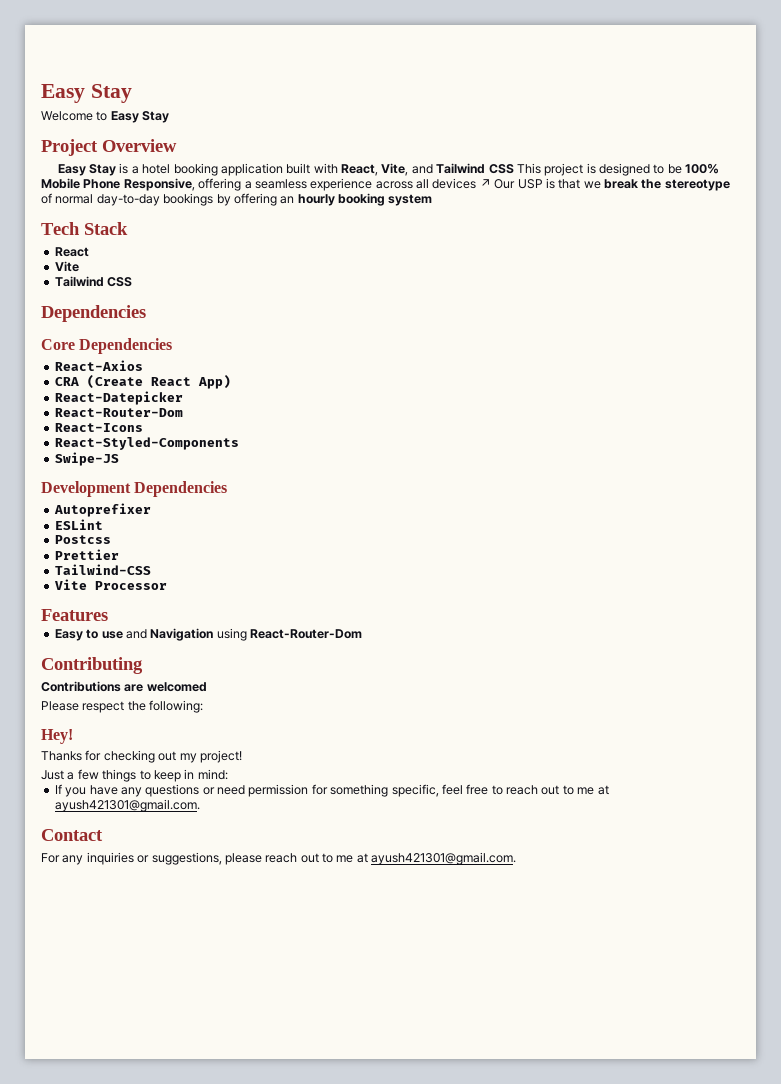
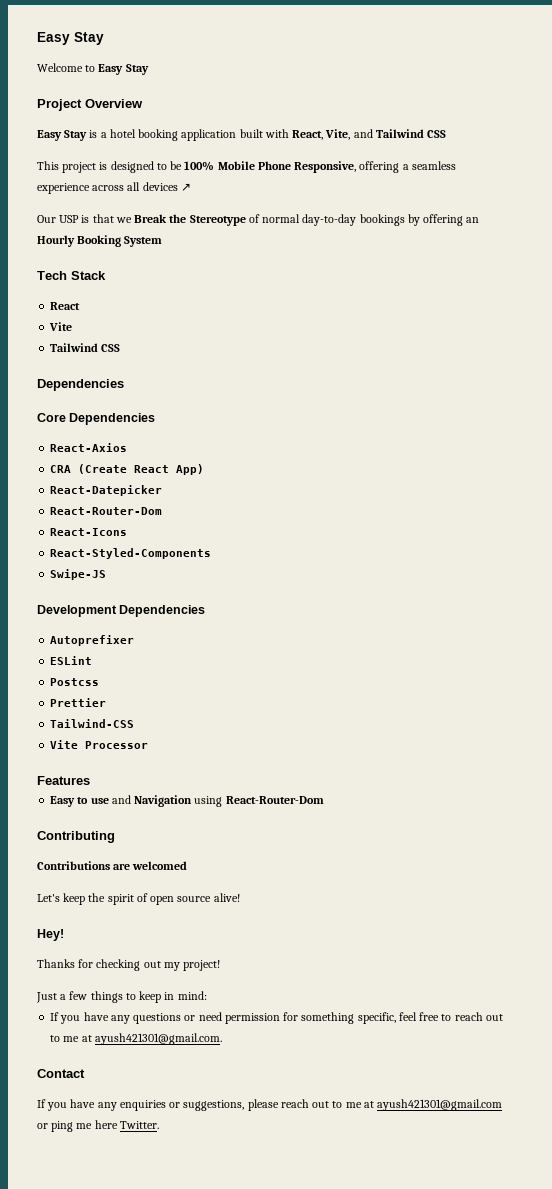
(514, 169) none -> (447, 134) //
(491, 183) none -> (191, 187) //
[604,179,730,191] break the stereotype -> [134,214,246,226] Break the Stereotype
[297,193,433,206] hourly booking system -> [37,235,163,247] Hourly Booking System
[41,700,204,713] Please respect the following: -> [37,893,240,905] Let's keep the spirit of open source alive!
[41,852,134,865] For any inquiries -> [37,1099,166,1111] If you have any enquiries
[371,852,517,865] ayush421301@gmail.com. -> [377,1099,503,1111] [37,1120,159,1132] ayush421301@gmail.com or ping me here Twitter.

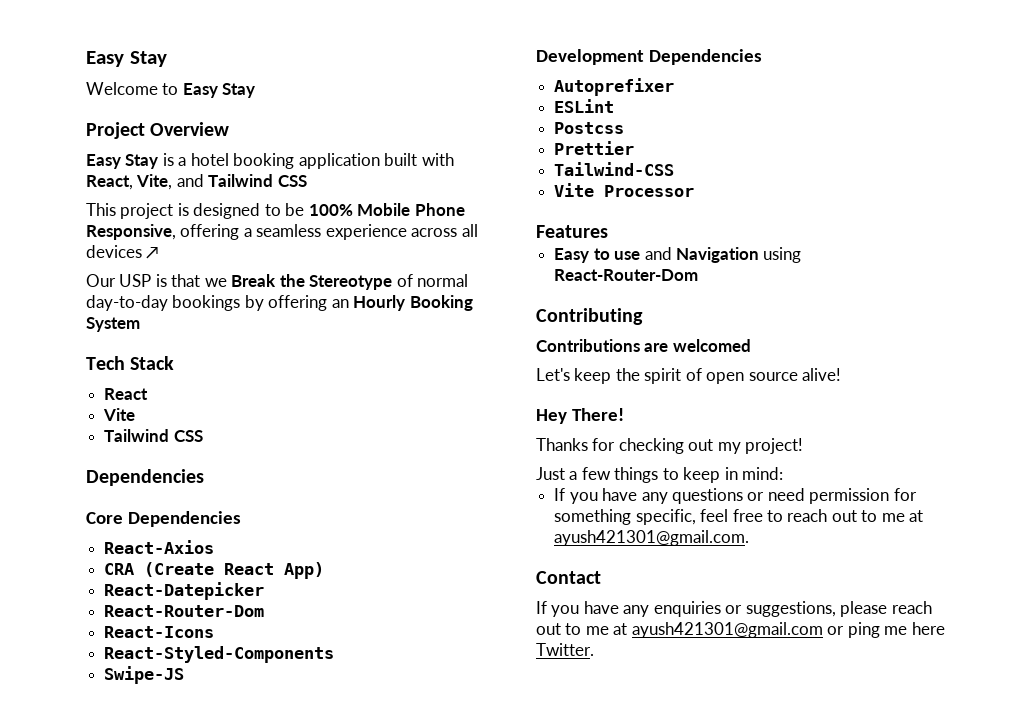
[37,929,64,941] Hey! -> [536,408,625,424] Hey There!

